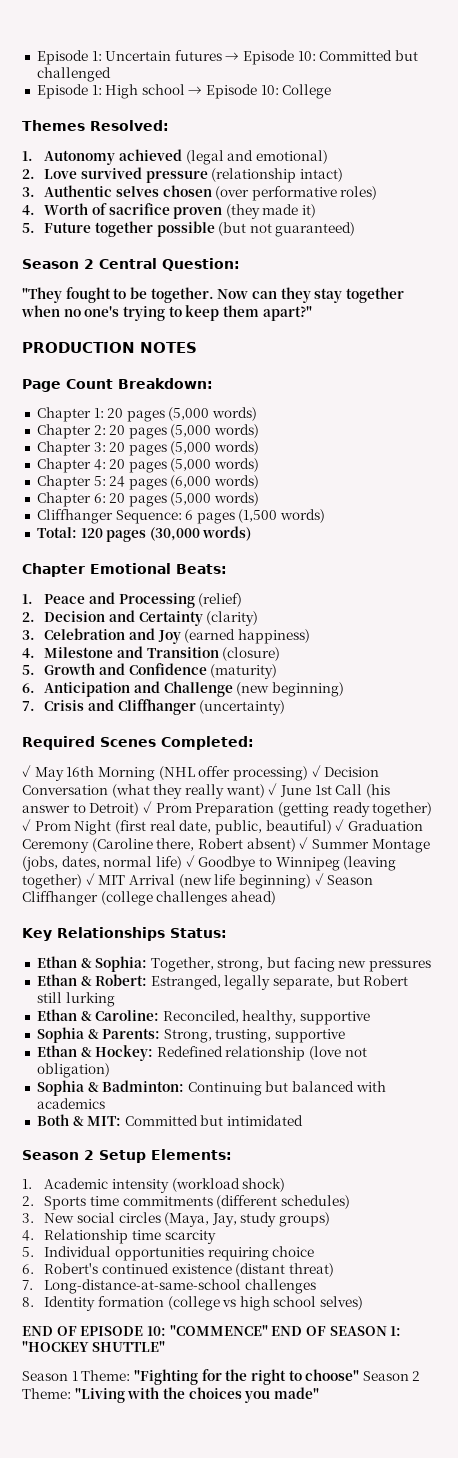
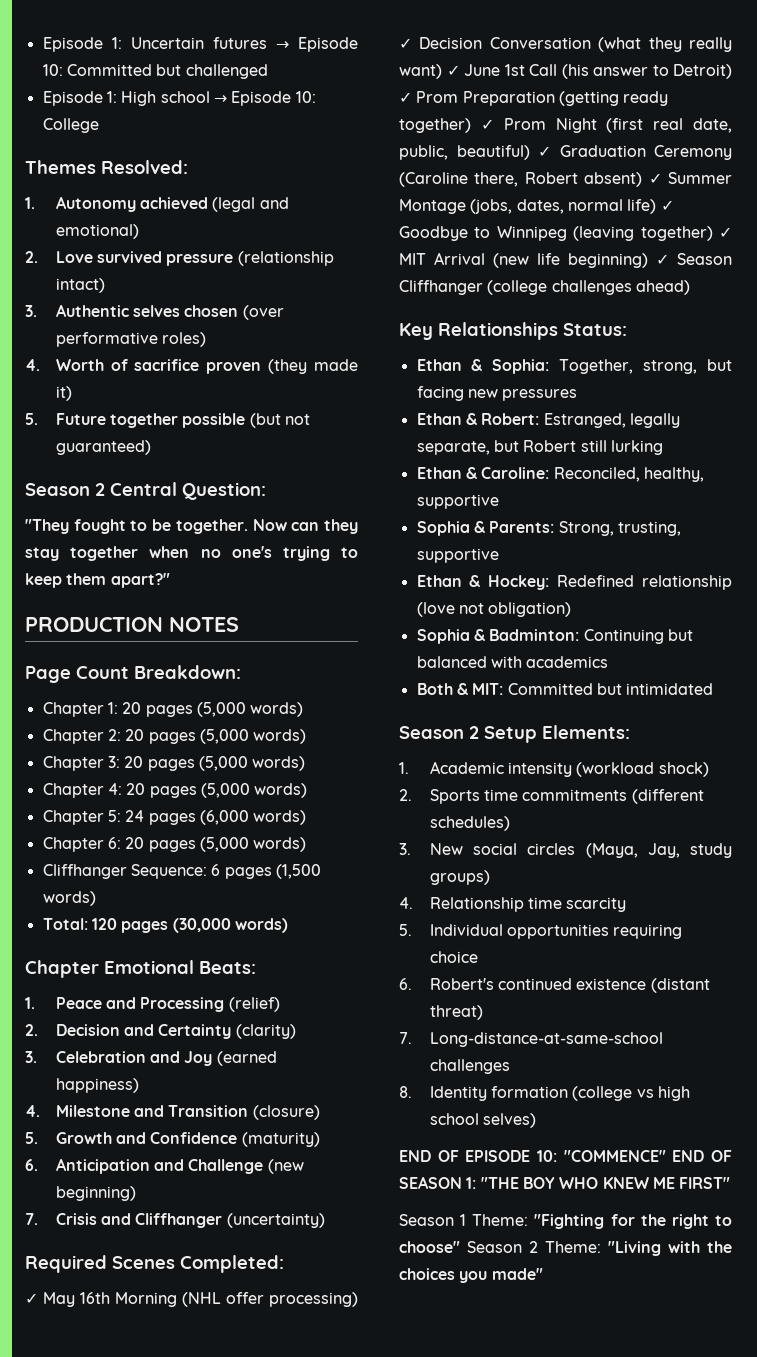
[22,1341,165,1352] "HOCKEY SHUTTLE" -> [480,1177,731,1189] "THE BOY WHO KNEW ME FIRST"

